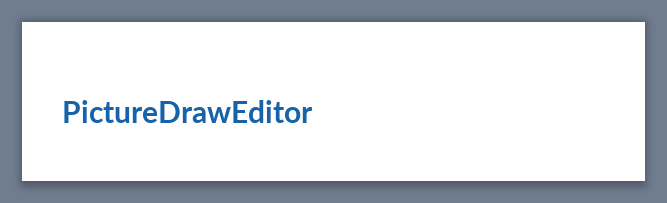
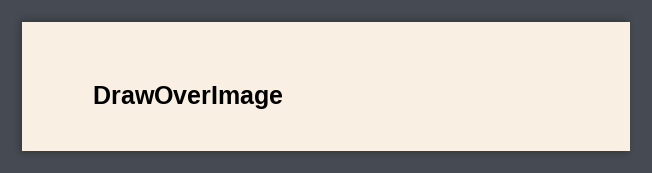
[62,100,313,123] PictureDrawEditor -> [93,86,283,109] DrawOverImage

